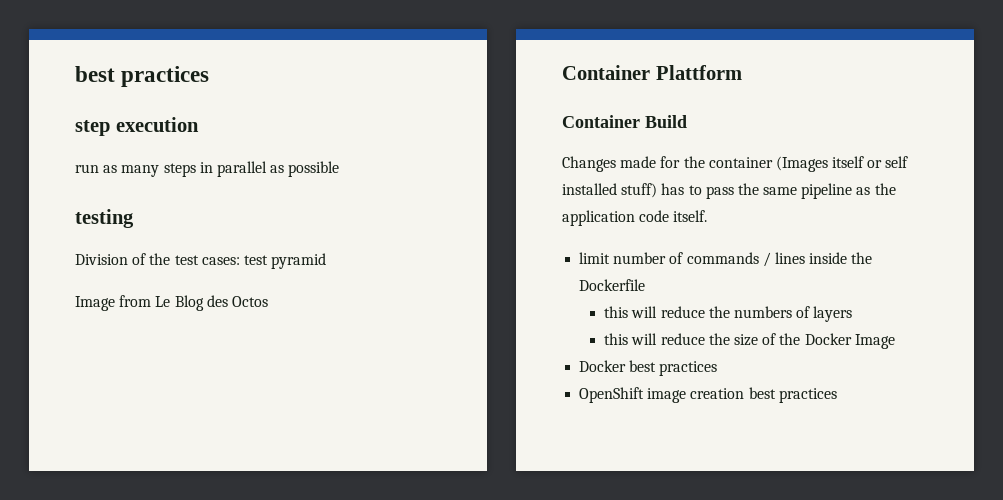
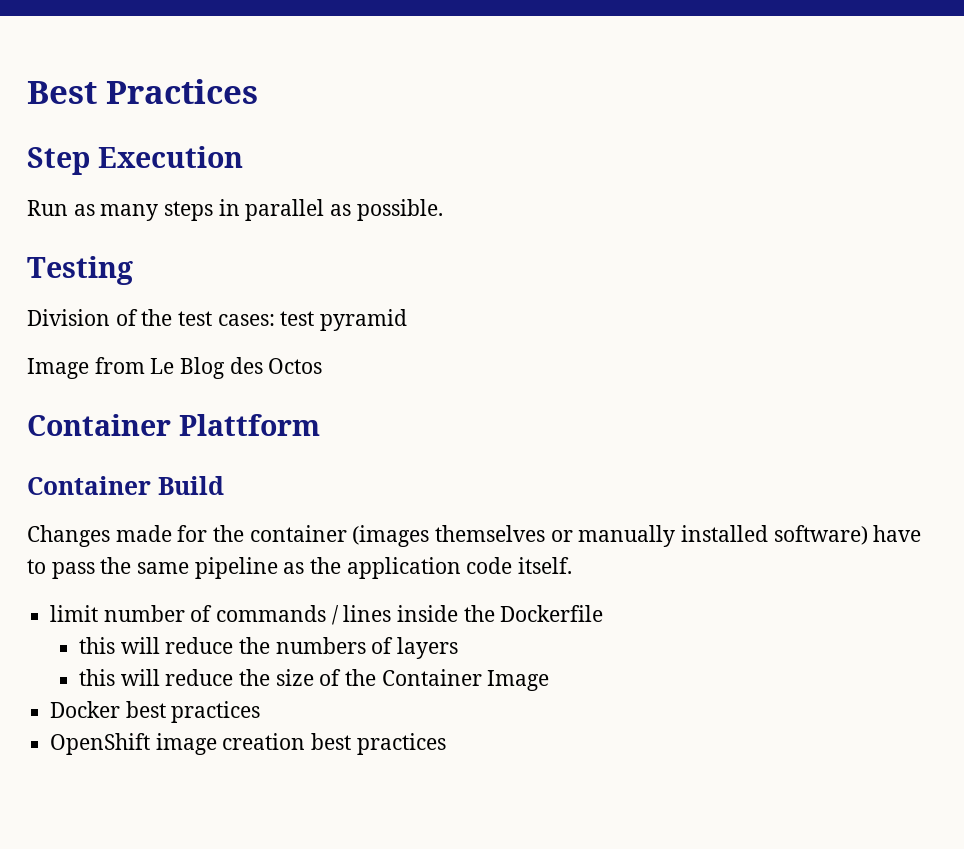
[75,66,210,87] [75,117,199,136] [75,164,99,173] best practices // step execution // run -> [27,79,258,104] [27,146,243,175] [27,200,68,216] Best Practices // Step Execution // Run
[288,161,340,177] [75,209,134,228] possible // testing -> [356,199,443,221] [27,256,133,285] possible. // Testing
[775,156,909,172] [562,183,685,198] (Images itself or self installed stuff) has -> [352,525,922,547] (images themselves or manually installed software) have
[804,333,852,345] Docker -> [381,669,482,686] Container

